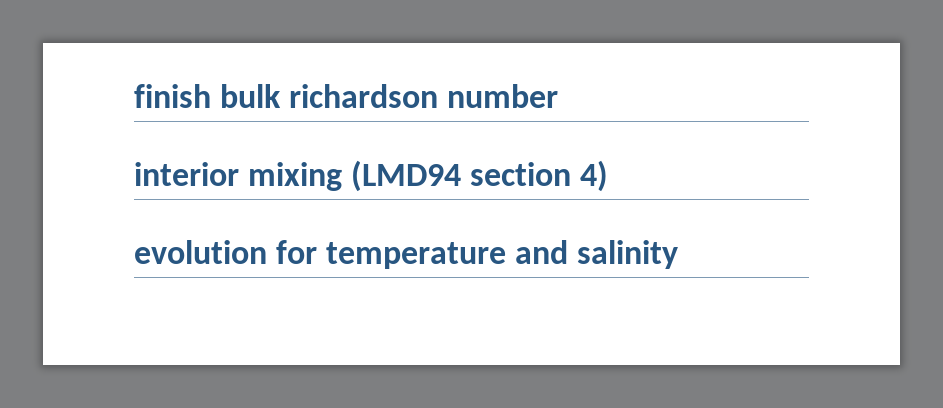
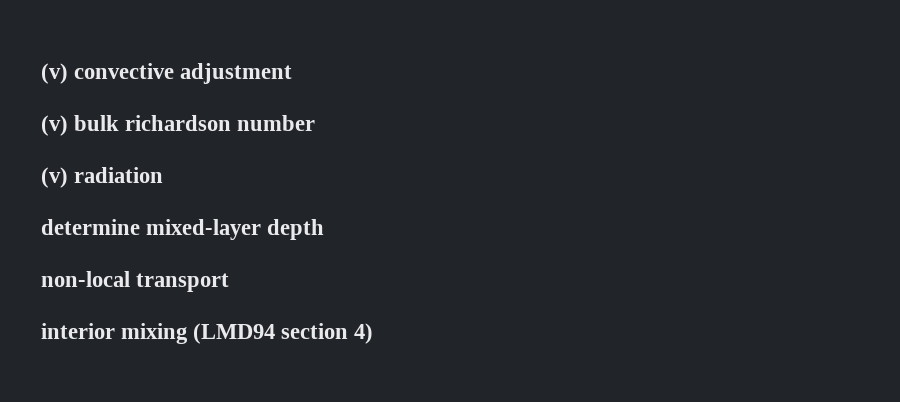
[134,84,211,108] finish -> [41,63,293,84] [41,115,68,136] (v) convective adjustment // (v)
(559, 96) none -> [41,167,164,188] [41,219,325,240] [41,271,230,292] // (v) radiation // determine mixed-layer depth // non-local transport
[134,240,679,269] // evolution for temperature and salinity -> (374, 333) none

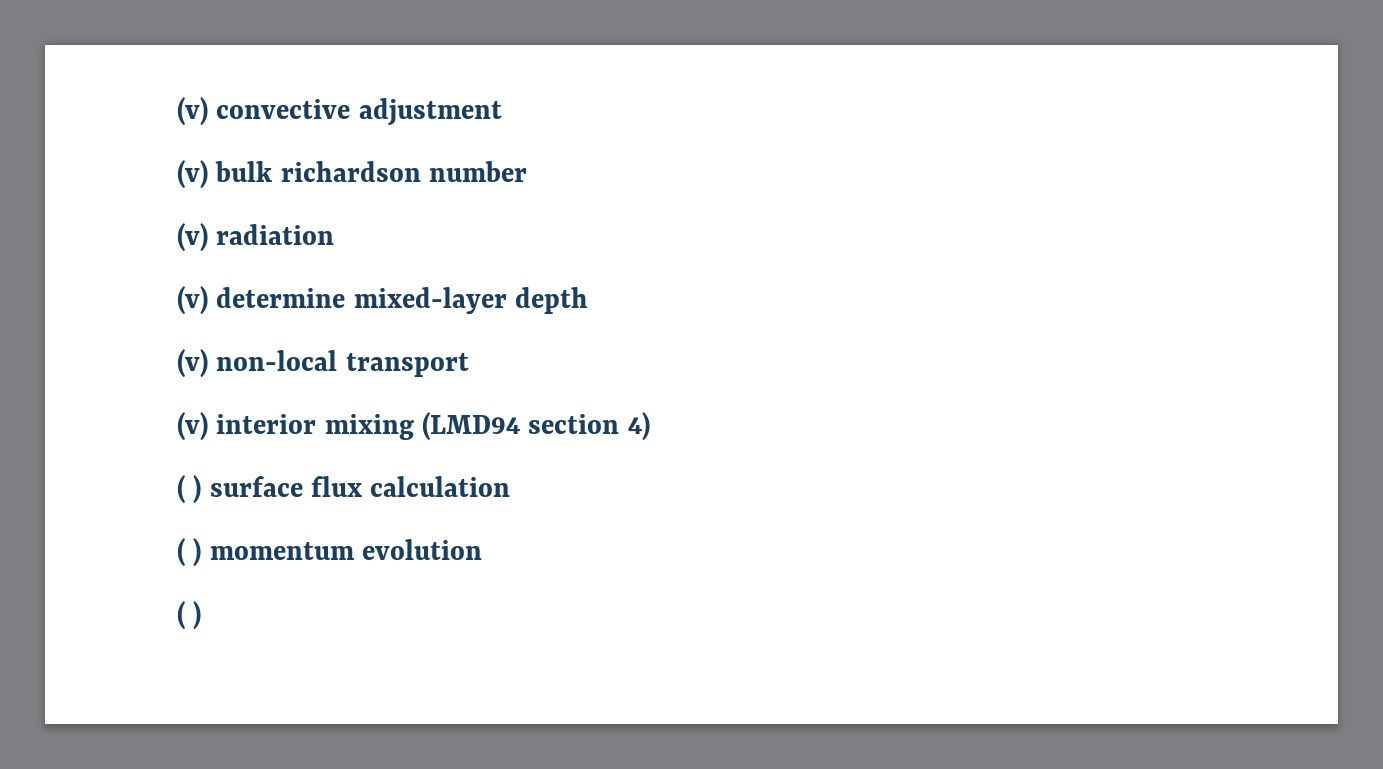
(164, 175) none -> [177,286,208,315] (v)
(325, 229) none -> [177,349,208,378] (v)
(230, 282) none -> [177,412,208,441] (v)
(374, 333) none -> [177,475,511,504] [177,538,483,567] [177,601,202,630] // ( ) surface flux calculation // ( ) momentum evolution // ( )

